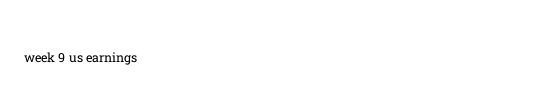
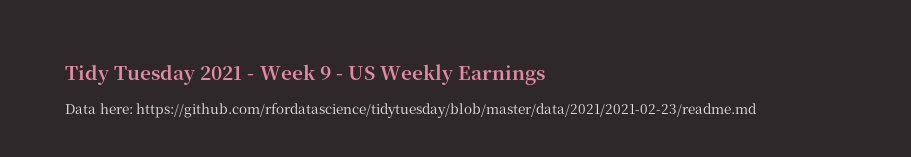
[24,52,138,65] week 9 us earnings -> [65,64,546,85] [65,103,758,118] Tidy Tuesday 2021 - Week 9 - US Weekly Earnings // Data here: https://github.com/rfordatascience/tidytuesday/blob/master/data/2021/2021-02-23/readme.md

